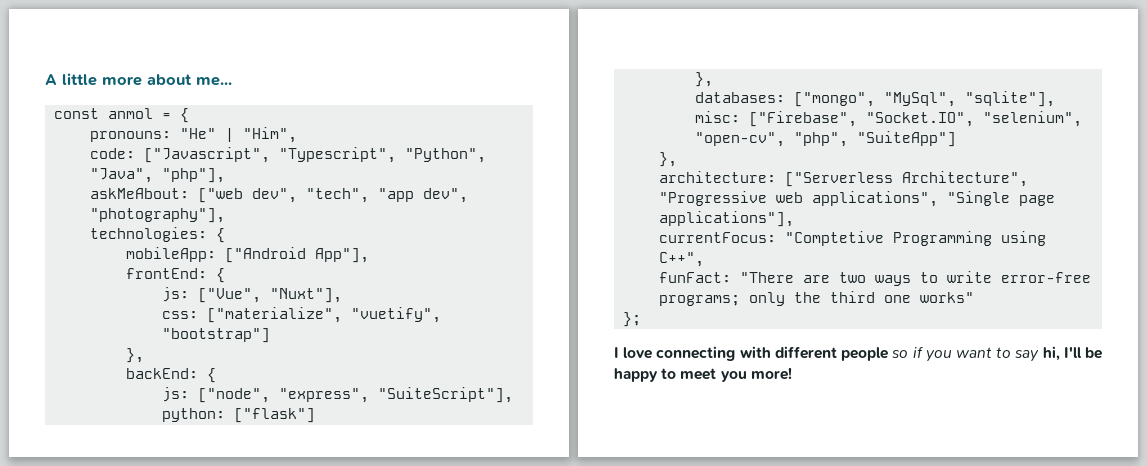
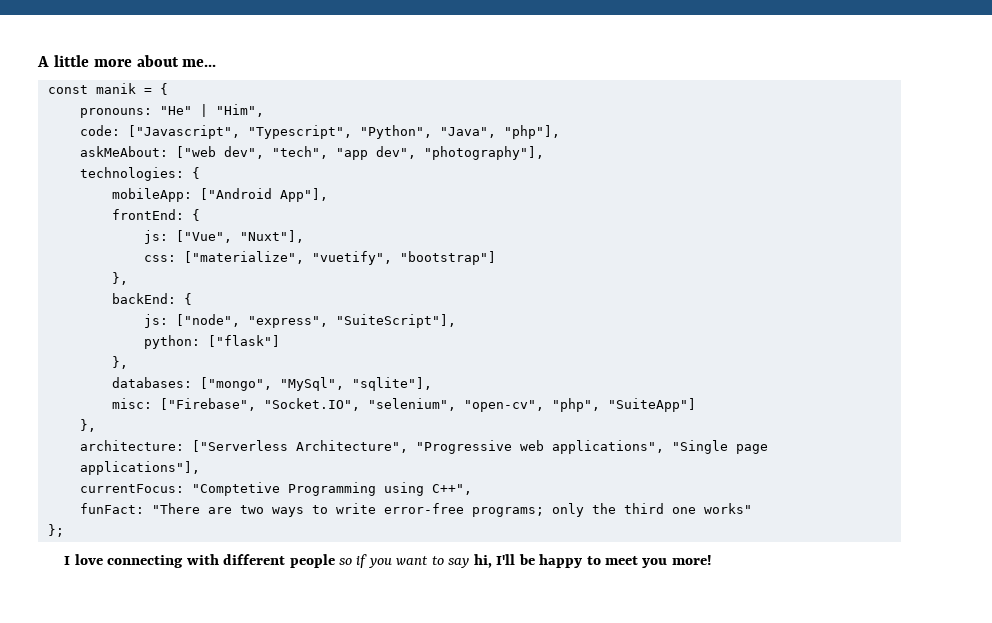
[108,108,154,119] anmol -> [95,83,136,94] manik

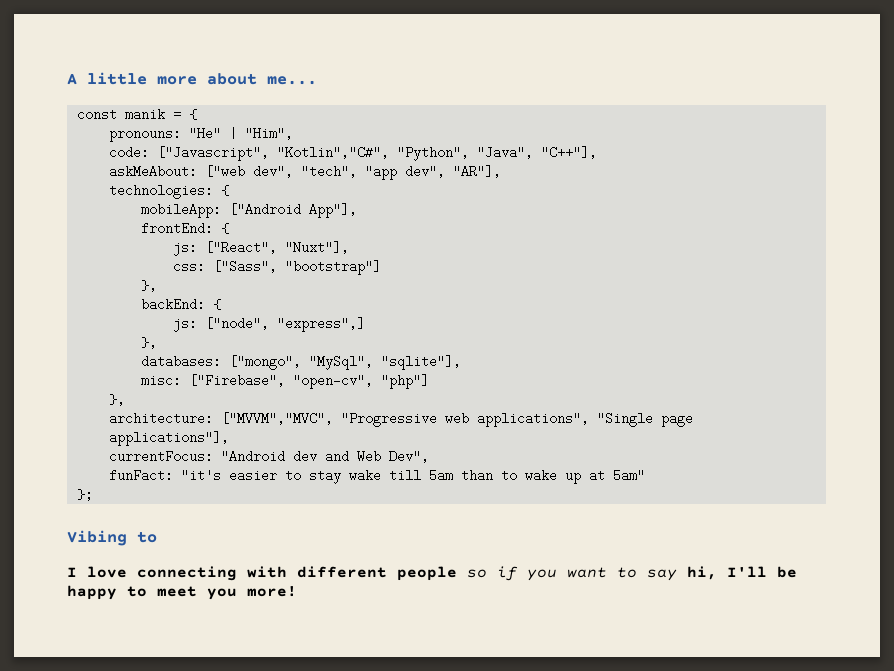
[247,125,352,139] "Typescript", -> [276,146,389,159] "Kotlin","C#",
[503,125,560,139] "php"], -> [540,146,597,159] "C++"],
[423,146,544,160] "photography"], -> [452,165,501,178] "AR"],
[175,230,232,243] ["Vue", -> [204,241,277,254] ["React",
[183,251,392,265] ["materialize", "vuetify", -> [212,260,277,273] ["Sass",
[247,314,456,328] [143,335,280,349] "express", "SuiteScript"], // python: ["flask"] -> [276,317,365,332] "express",]
[263,398,696,412] "Socket.IO", "selenium", "open-cv", "php", "SuiteApp"] -> [292,374,429,389] "open-cv", "php"]
[191,440,408,453] ["Serverless Architecture", -> [220,412,333,425] ["MVVM","MVC",
[191,482,472,496] [79,503,752,517] "Comptetive Programming using C++", // funFact: "There are two ways to write error-free programs; only the third one works" -> [220,450,429,463] [108,469,645,484] "Android dev and Web Dev", // funFact: "it's easier to stay wake till 5am than to wake up at 5am"
(64, 530) none -> [67,530,157,546] // Vibing to

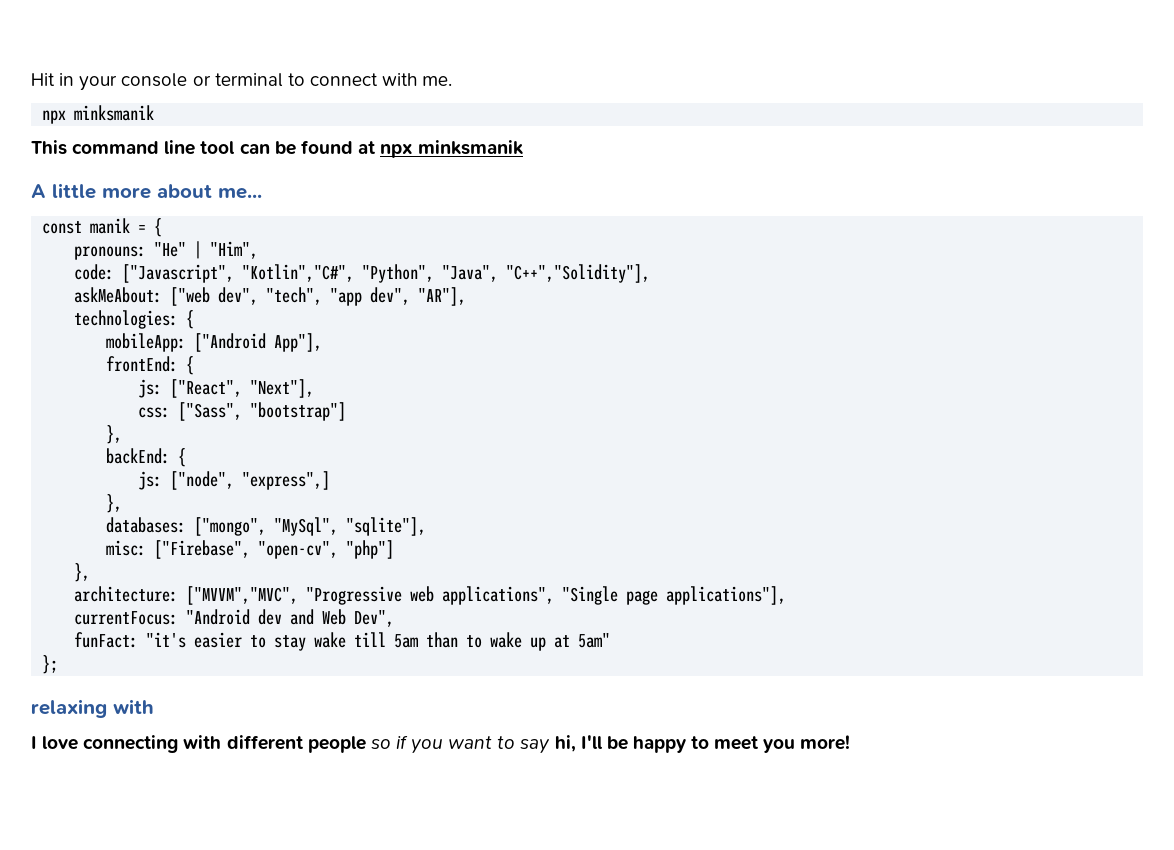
(67, 79) none -> [31,73,453,91] [42,105,155,124] [31,140,524,158] Hit in your console or terminal to connect with me. // npx minksmanik // This command line tool can be found at npx minksmanik //
[540,146,597,159] "C++"], -> [506,264,651,283] "C++","Solidity"],
[284,241,349,254] "Nuxt"], -> [250,379,315,398] "Next"],
[67,530,157,546] Vibing to -> [31,699,154,718] relaxing with

